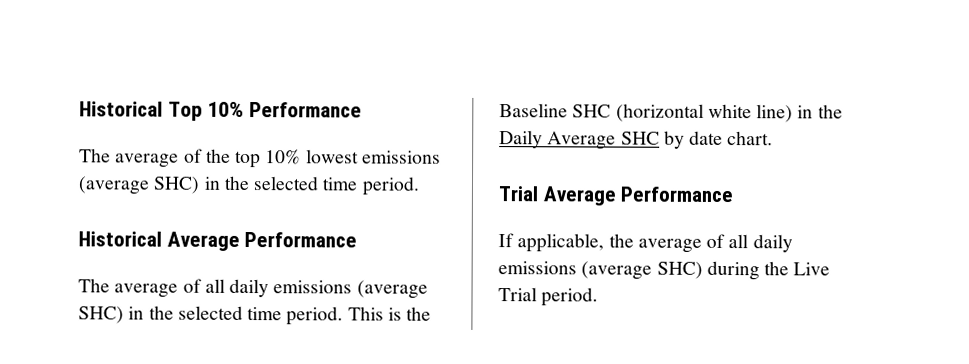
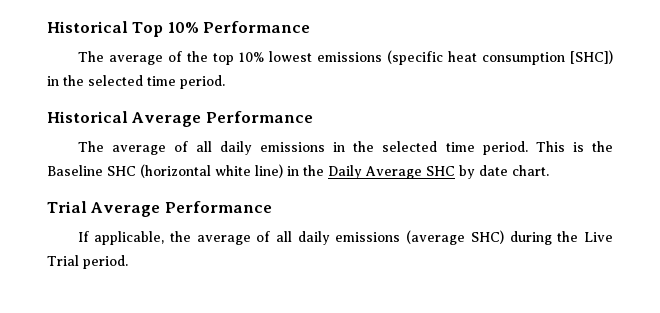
[78,176,201,195] (average SHC) -> [386,50,613,65] (specific heat consumption [SHC])
[356,280,428,299] [78,306,124,324] (average SHC) -> (326, 147) none

